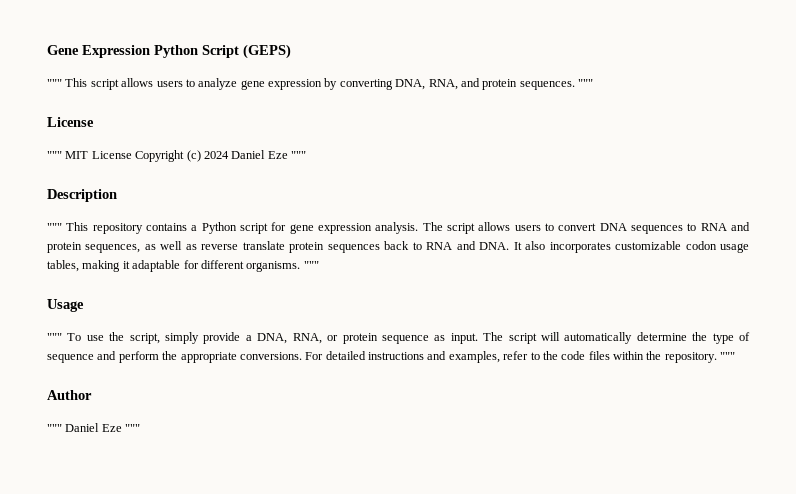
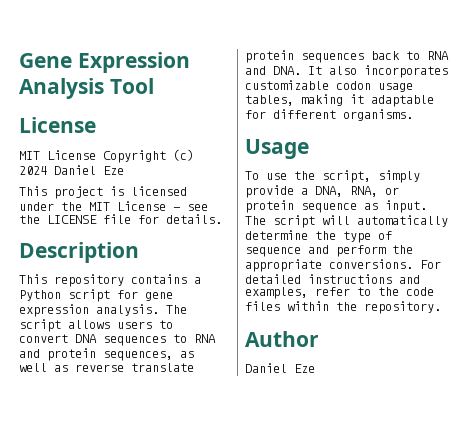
[154,44,291,59] [47,78,593,90] Python Script (GEPS) // """ This script allows users to analyze gene expression by converting DNA, RNA, and protein sequences. """ -> [19,78,154,99] Analysis Tool
[47,151,62,159] """ -> (96, 125) none
[291,151,306,159] """ -> [19,186,187,199] [19,201,208,211] [19,214,222,224] // This project is licensed under the MIT License - see the LICENSE file for details.
[47,223,62,231] """ -> (139, 252) none
[303,261,319,269] """ -> (413, 115) none
[47,333,62,341] """ -> (309, 149) none
[720,352,736,360] """ -> (441, 307) none
[47,423,141,432] """ Daniel Eze """ -> [245,363,315,373] Daniel Eze

